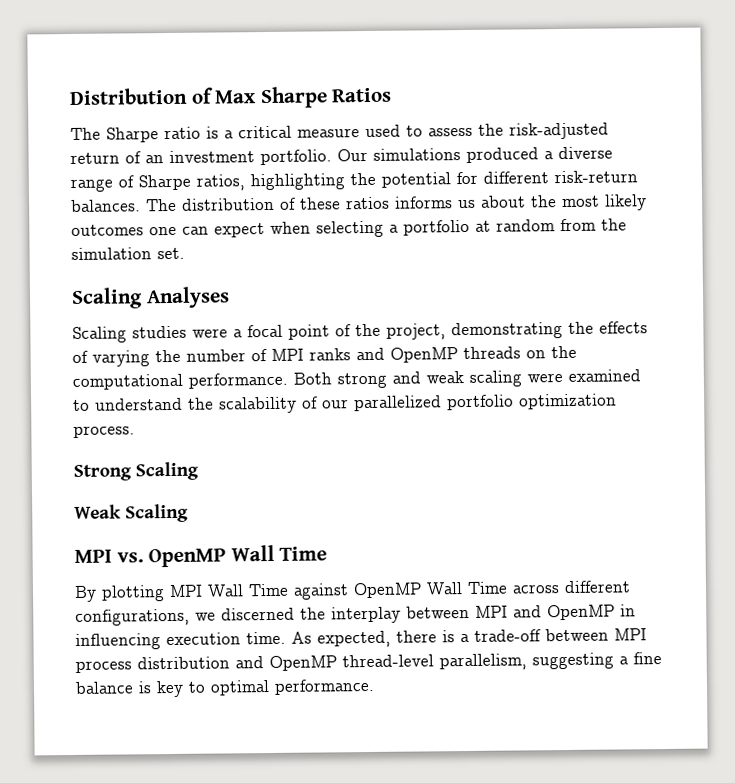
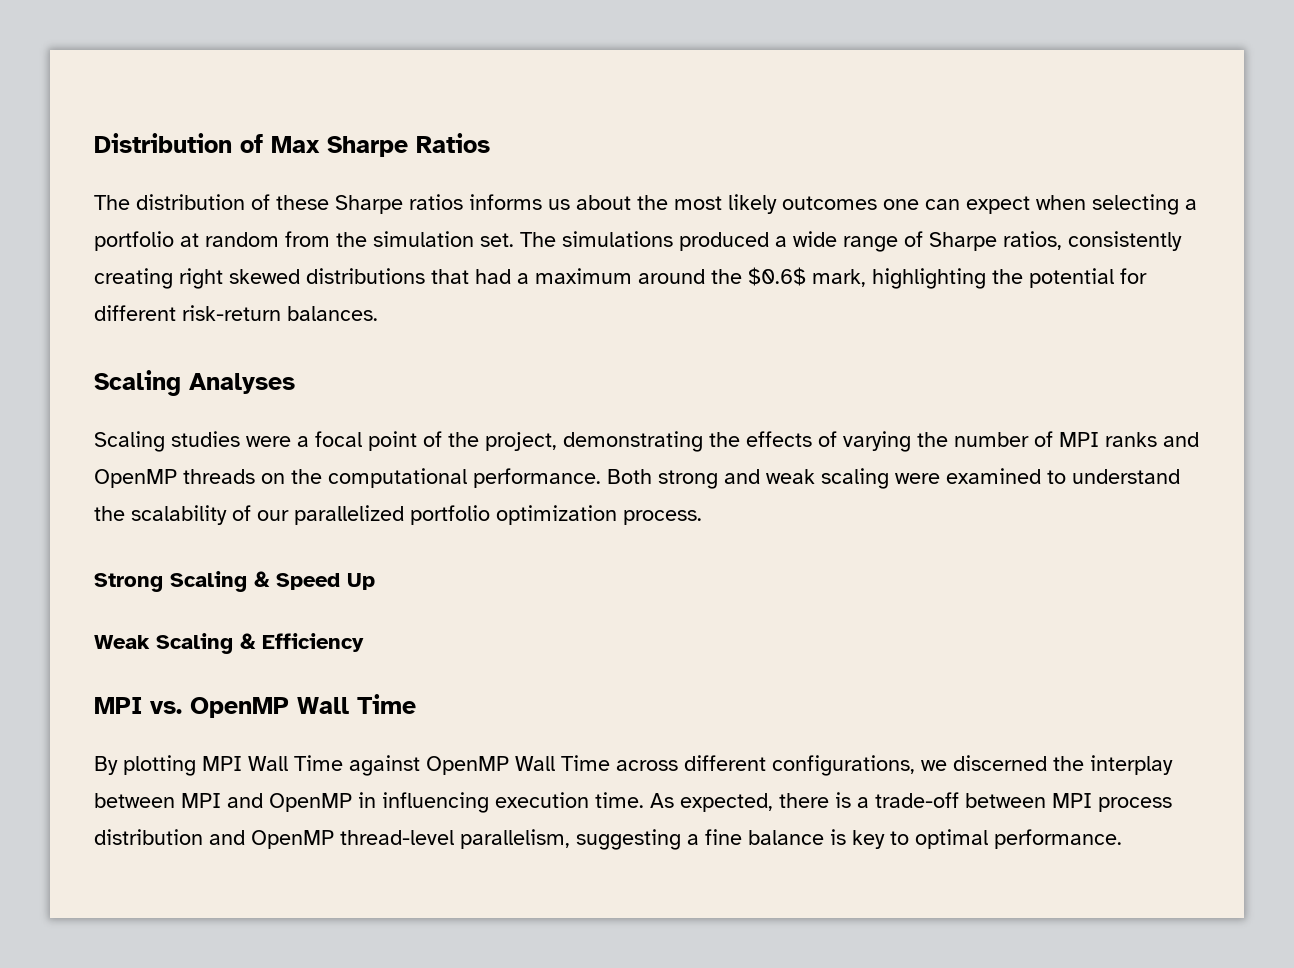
[106,122,609,143] [70,146,613,166] [70,170,638,192] [71,198,177,212] Sharpe ratio is a critical measure used to assess the risk-adjusted return of an investment portfolio. Our simulations produced a diverse range of Sharpe ratios, highlighting the potential for different risk-return balances. The -> (130, 202) none
(341, 203) none -> [335,195,403,214] Sharpe
(185, 253) none -> [520,231,1182,252] [94,267,1147,289] [94,305,378,321] The simulations produced a wide range of Sharpe ratios, consistently creating right skewed distributions that had a maximum around the $0.6$ mark, highlighting the potential for different risk-return balances.
(199, 471) none -> [254,571,375,590] & Speed Up
(189, 513) none -> [240,633,364,652] & Efficiency

